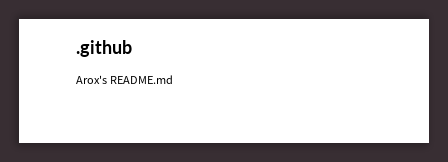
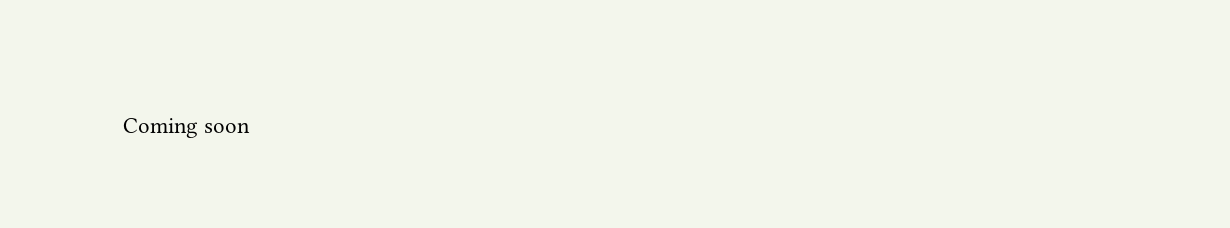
[76,40,132,57] [76,75,173,84] .github // Arox's README.md -> [123,118,251,138] Coming soon

